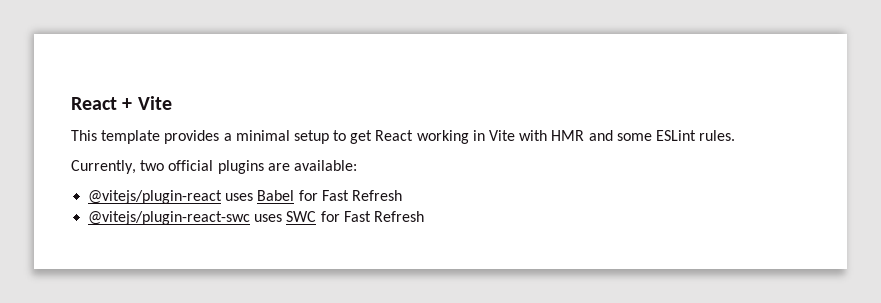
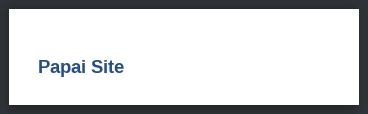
[71,96,172,110] [71,130,736,144] [71,160,357,174] [88,190,402,204] [88,211,424,225] React + Vite // This template provides a minimal setup to get React working in Vite with HMR and some ESLint rules. // Currently, two official plugins are available: // @vitejs/plugin-react uses Babel for Fast Refresh // @vitejs/plugin-react-swc uses SWC for Fast Refresh -> [38,60,124,77] Papai Site

